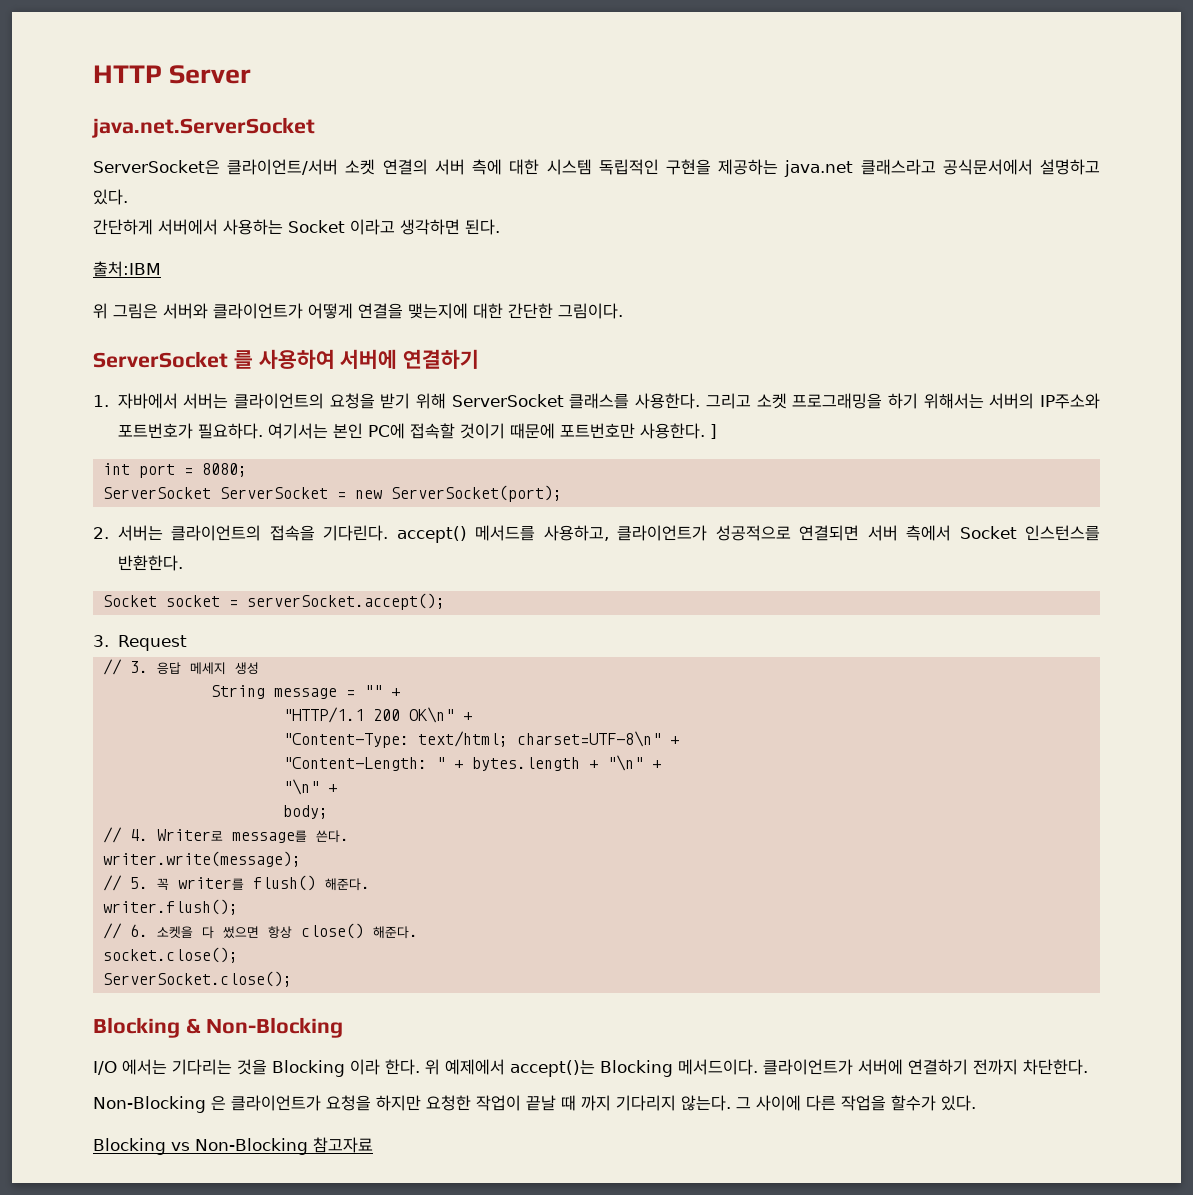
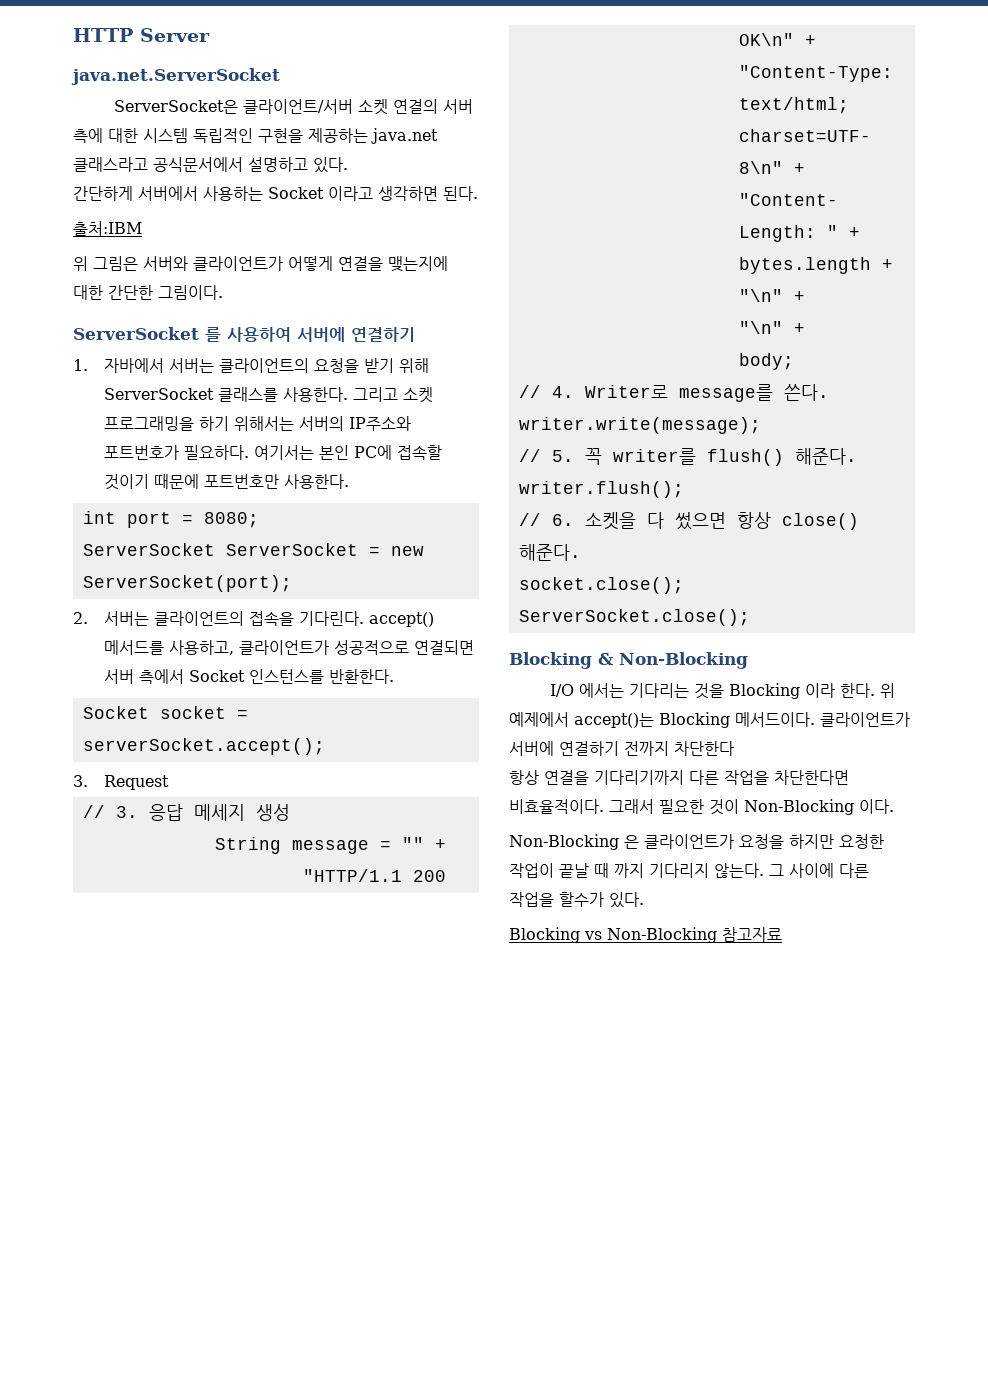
[709,424,717,439] ] -> (350, 481) none
[1023,1059,1088,1075] 차단한다. -> [674,741,734,756] [509,770,849,785] [509,799,894,815] 차단한다 // 항상 연결을 기다리기까지 다른 작업을 차단한다면 비효율적이다. 그래서 필요한 것이 Non-Blocking 이다.

